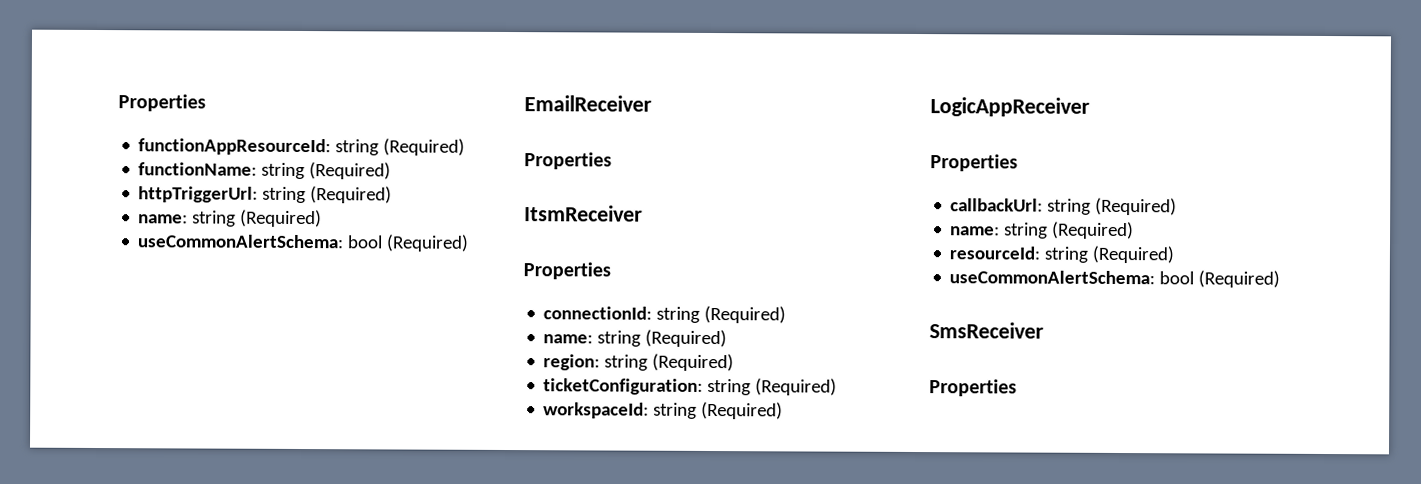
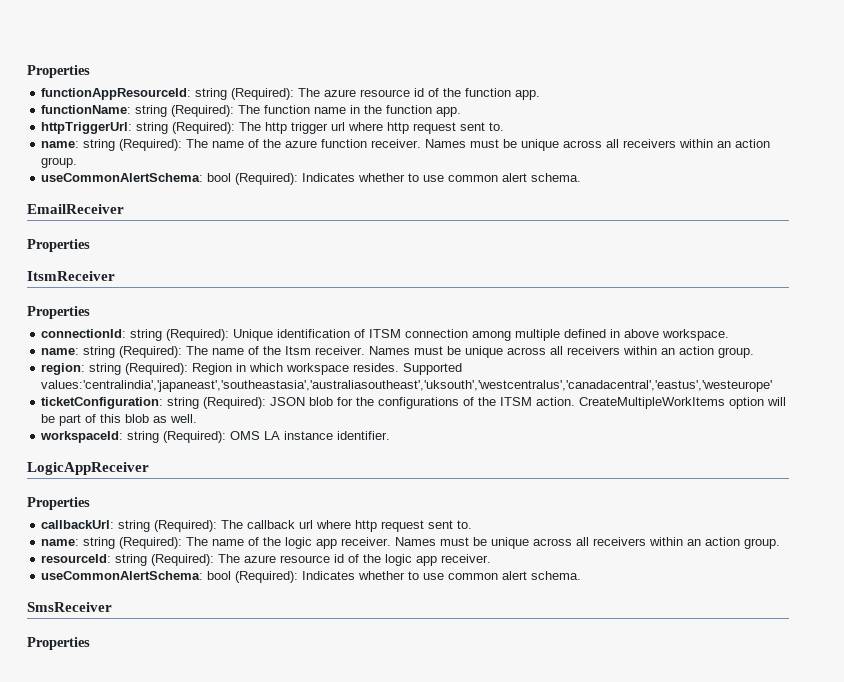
[383,138,466,156] [138,162,392,180] [138,186,393,204] [138,209,323,228] [137,234,470,252] (Required) // functionName: string (Required) // httpTriggerUrl: string (Required) // name: string (Required) // useCommonAlertSchema: bool (Required) -> [231,88,541,100] [41,105,462,117] [41,122,505,134] [41,139,771,151] [41,157,78,168] [41,173,582,185] (Required): The azure resource id of the function app. // functionName: string (Required): The function name in the function app. // httpTriggerUrl: string (Required): The http trigger url where http request sent to. // name: string (Required): The name of the azure function receiver. Names must be unique across all receivers within an action group. // useCommonAlertSchema: bool (Required): Indicates whether to use common alert schema.
[704,305,787,324] [543,329,728,348] [543,353,735,372] [543,378,838,396] [543,401,784,420] [930,97,1090,117] [930,154,1018,172] [950,197,1178,216] [950,221,1135,240] [949,245,1175,264] [949,270,1281,288] (Required) // name: string (Required) // region: string (Required) // ticketConfiguration: string (Required) // workspaceId: string (Required) // LogicAppReceiver // Properties // callbackUrl: string (Required) // name: string (Required) // resourceId: string (Required) // useCommonAlertSchema: bool (Required) -> [166,329,730,341] [41,346,755,358] [41,363,463,375] [41,380,773,392] [41,397,787,409] [41,414,198,426] [40,431,391,443] [27,462,149,475] [27,497,90,510] [41,520,473,532] [41,537,781,549] [41,554,492,566] [41,571,582,583] (Required): Unique identification of ITSM connection among multiple defined in above workspace. // name: string (Required): The name of the Itsm receiver. Names must be unique across all receivers within an action group. // region: string (Required): Region in which workspace resides. Supported values:'centralindia','japaneast','southeastasia','australiasoutheast','uksouth','westcentralus','canadacentral','eastus','westeurope' // ticketConfiguration: string (Required): JSON blob for the configurations of the ITSM action. CreateMultipleWorkItems option will be part of this blob as well. // workspaceId: string (Required): OMS LA instance identifier. // LogicAppReceiver // Properties // callbackUrl: string (Required): The callback url where http request sent to. // name: string (Required): The name of the logic app receiver. Names must be unique across all receivers within an action group. // resourceId: string (Required): The azure resource id of the logic app receiver. // useCommonAlertSchema: bool (Required): Indicates whether to use common alert schema.

